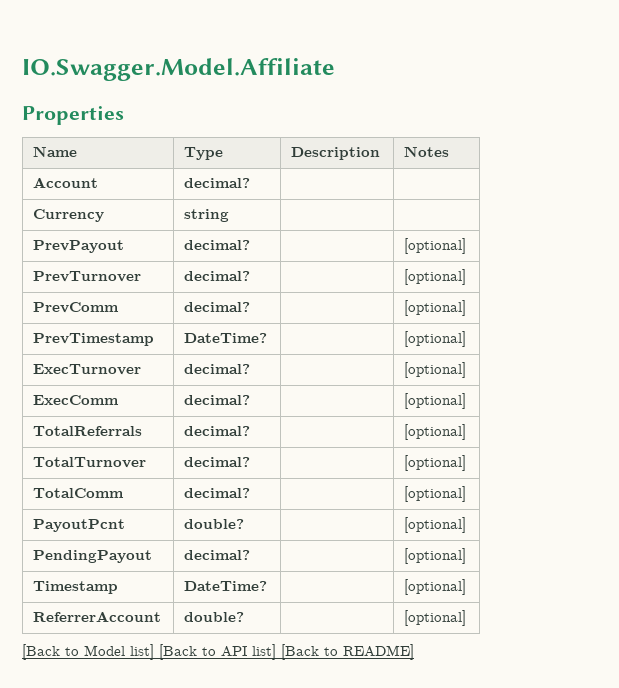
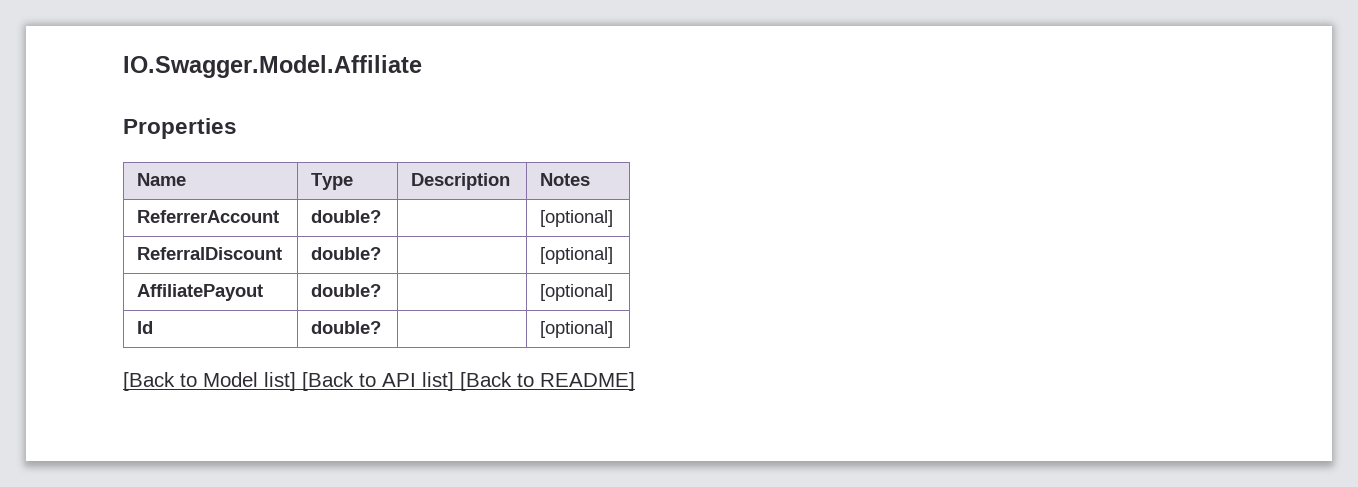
[33,177,99,188] [184,178,251,188] [33,209,105,222] [184,209,230,222] [33,240,125,253] [184,240,251,250] [404,238,467,254] [33,271,142,282] [184,271,251,281] [404,269,467,285] [33,302,120,313] [184,302,251,312] [404,300,467,316] [33,333,155,346] [184,333,268,343] [404,331,467,347] [33,364,142,375] [184,364,251,374] [404,362,467,378] [33,395,120,405] [184,395,251,405] [404,393,467,409] [33,426,143,436] [184,426,251,436] [404,424,467,440] [33,457,147,468] [184,457,251,467] [404,455,467,471] [33,488,125,498] [184,488,251,498] [404,486,467,502] [33,519,126,532] [184,519,245,529] [404,517,467,533] [33,550,153,563] [184,550,251,560] [404,548,467,564] [33,581,119,594] [184,581,268,591] [404,579,467,595] [33,611,162,622] Account | decimal? | | // Currency | string | | // PrevPayout | decimal? | | [optional] // PrevTurnover | decimal? | | [optional] // PrevComm | decimal? | | [optional] // PrevTimestamp | DateTime? | | [optional] // ExecTurnover | decimal? | | [optional] // ExecComm | decimal? | | [optional] // TotalReferrals | decimal? | | [optional] // TotalTurnover | decimal? | | [optional] // TotalComm | decimal? | | [optional] // PayoutPcnt | double? | | [optional] // PendingPayout | decimal? | | [optional] // Timestamp | DateTime? | | [optional] // ReferrerAccount -> [137,210,280,223] [311,210,382,223] [540,210,614,227] [137,247,283,260] [311,247,382,260] [540,247,614,264] [137,284,264,301] [311,284,382,297] [540,284,614,301] [137,321,154,334] ReferrerAccount | double? | | [optional] // ReferralDiscount | double? | | [optional] // AffiliatePayout | double? | | [optional] // Id

